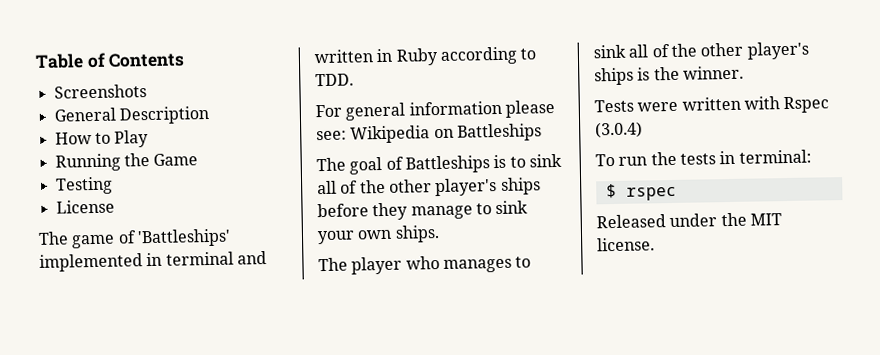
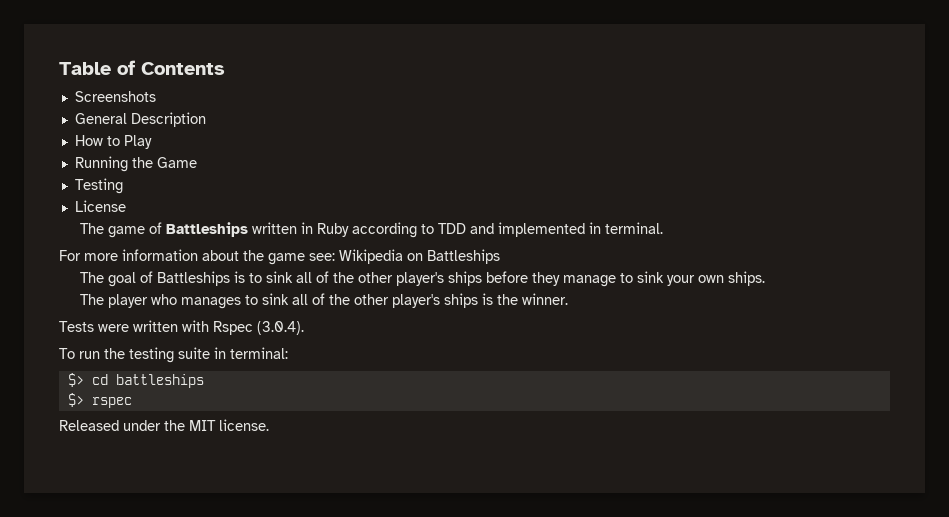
[136,228,231,248] [39,251,267,272] 'Battleships' implemented in terminal and -> [165,222,248,237] Battleships
[315,73,354,87] [315,100,555,121] TDD. // For general information please -> [437,222,663,237] [59,249,305,265] TDD and implemented in terminal. // For more information about the game
[595,121,643,139] (3.0.4) -> [257,321,304,335] (3.0.4).
[679,153,716,165] tests -> [129,347,210,363] testing suite
[605,183,617,199] $ -> [67,373,204,388] [67,393,84,407] $> cd battleships // $>

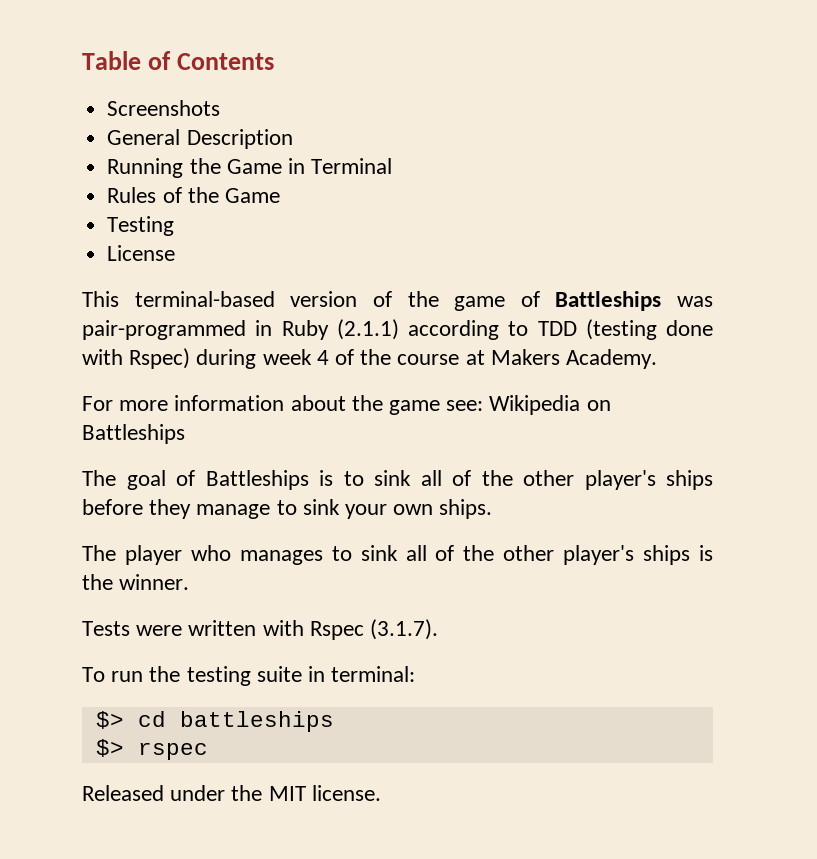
[74,135,152,149] [74,156,128,172] How to Play // Running -> [107,158,393,178] [107,187,182,203] Running the Game in Terminal // Rules of
[79,223,104,234] The -> [82,291,439,307] This terminal-based version of the
[251,222,297,234] written -> [677,296,713,307] [82,320,246,340] was pair-programmed
(349, 230) none -> [336,319,399,340] (2.1.1)
[469,222,663,237] and implemented in terminal. -> [585,319,713,340] [82,348,658,369] (testing done with Rspec) during week 4 of the course at Makers Academy.
[257,321,304,335] (3.0.4). -> [370,619,439,640] (3.1.7).

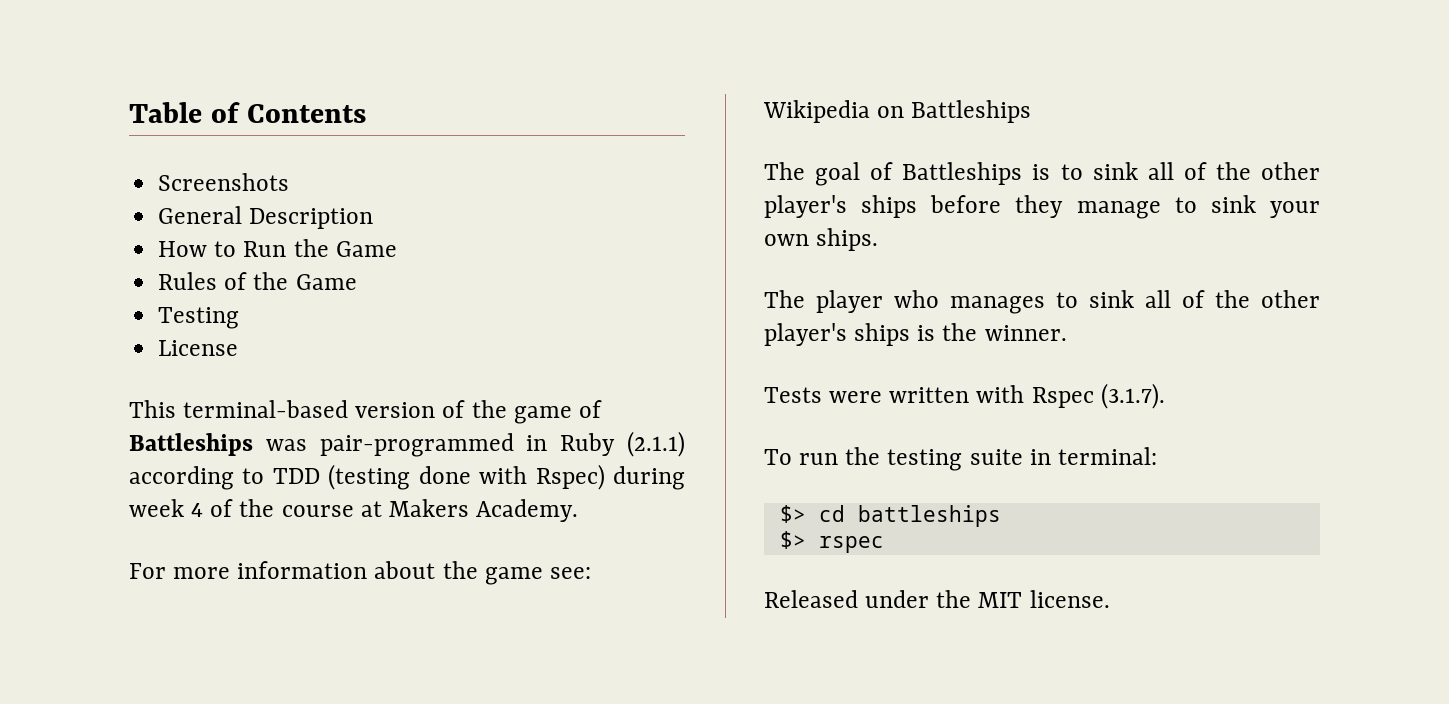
[107,158,393,178] Running the Game in Terminal -> [158,239,397,257] How to Run the Game

